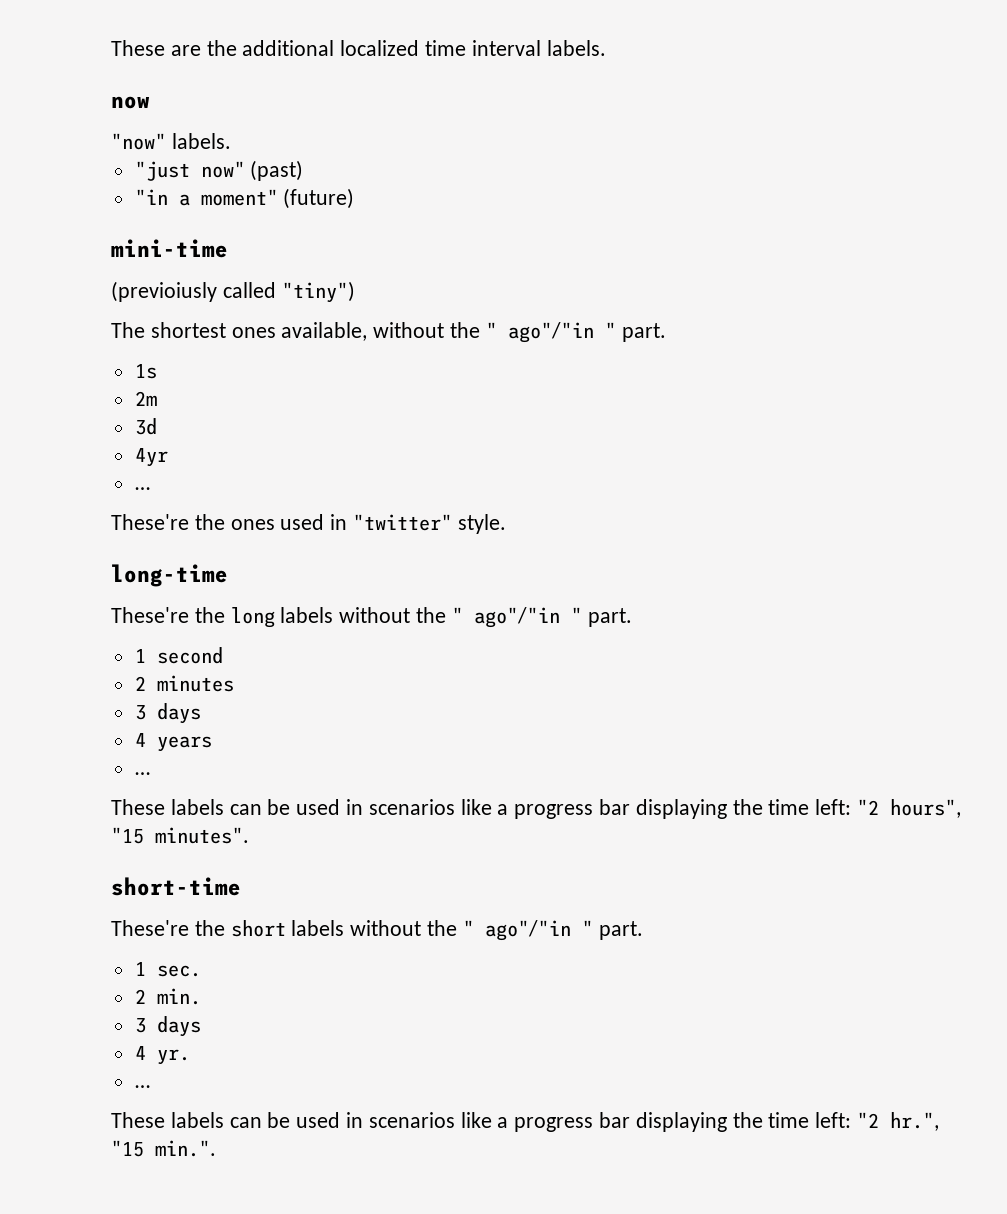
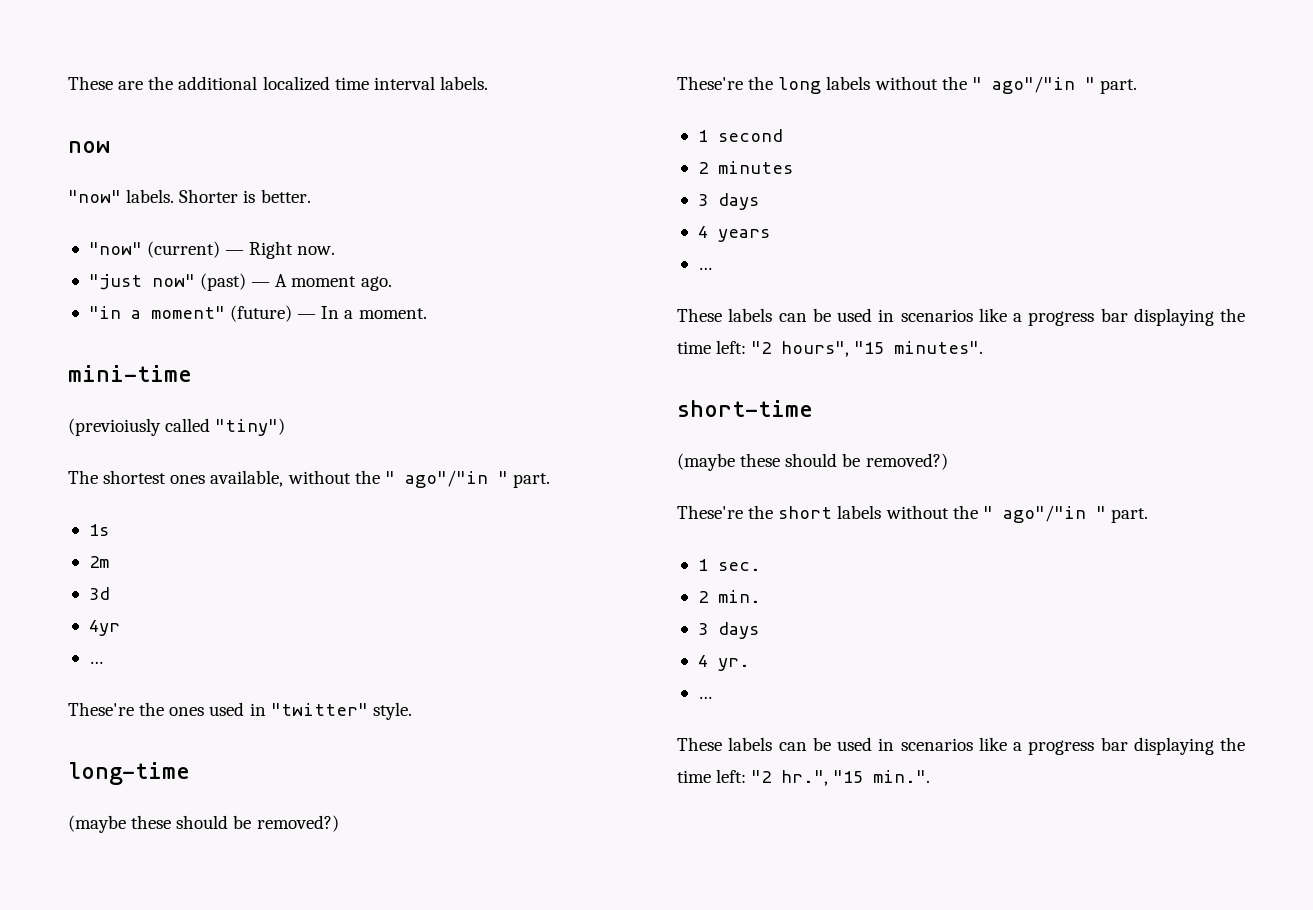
(231, 141) none -> [179,189,311,203] [88,241,336,259] Shorter is better. // "now" (current) — Right now.
(304, 170) none -> [251,274,392,291] — A moment ago.
(355, 198) none -> [297,306,427,319] — In a moment.
(228, 575) none -> [68,815,339,833] // (maybe these should be removed?)
(241, 886) none -> [677,453,948,471] // (maybe these should be removed?)

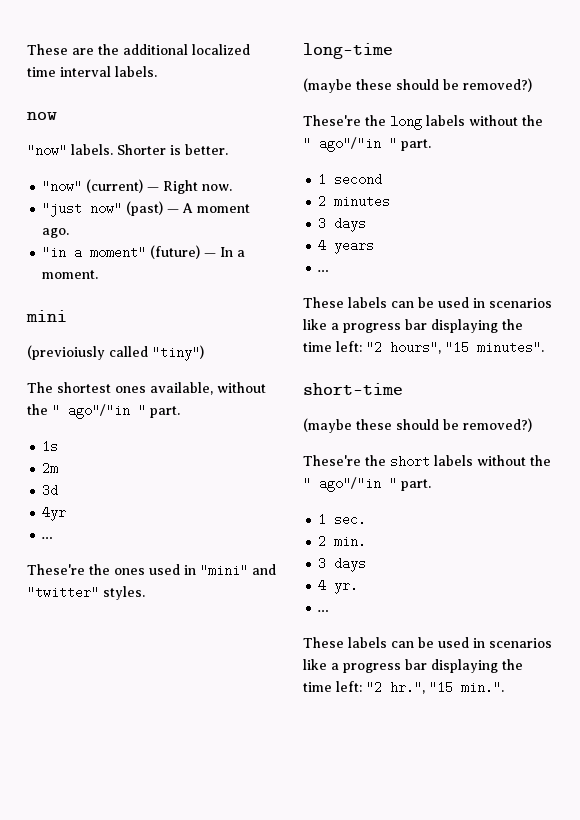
[68,365,192,382] mini-time -> [26,310,67,322] mini
[270,702,412,720] "twitter" style. -> [200,564,276,577] [27,586,145,600] "mini" and "twitter" styles.

